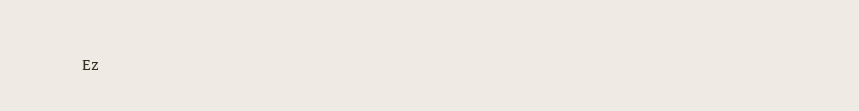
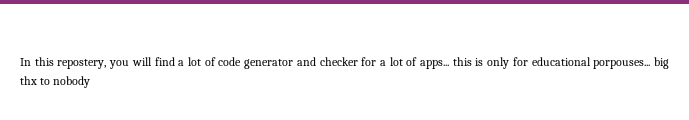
[82,60,99,70] Ez -> [20,57,669,69] [20,76,91,88] In this repostery, you will find a lot of code generator and checker for a lot of apps... this is only for educational porpouses... big thx to nobody

